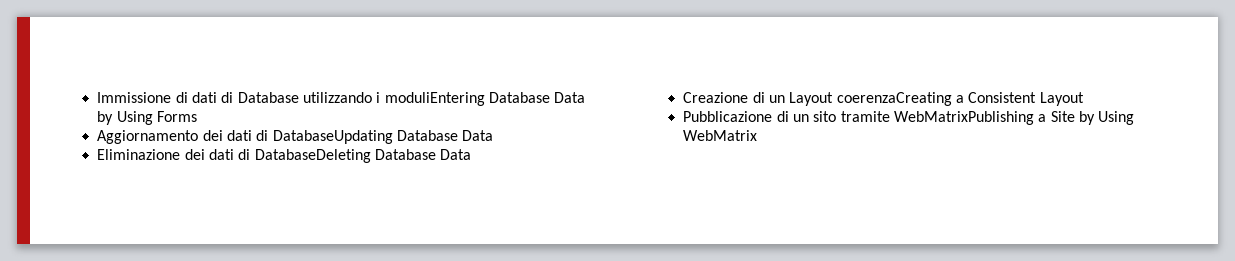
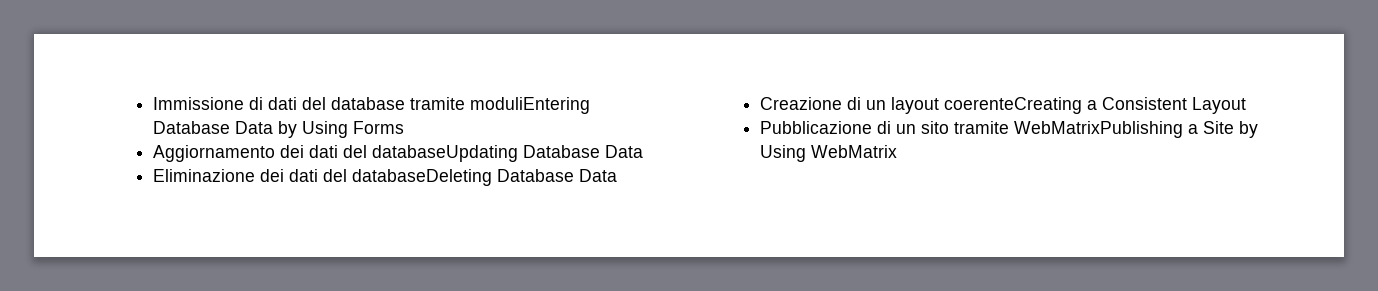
[221,92,381,103] di Database utilizzando i -> [302,97,466,110] del database tramite
[256,130,393,144] di DatabaseUpdating -> [343,145,519,162] del databaseUpdating
[238,149,371,163] di DatabaseDeleting -> [323,169,493,186] del databaseDeleting
[789,92,952,106] Layout coerenzaCreating -> [891,97,1083,114] layout coerenteCreating

